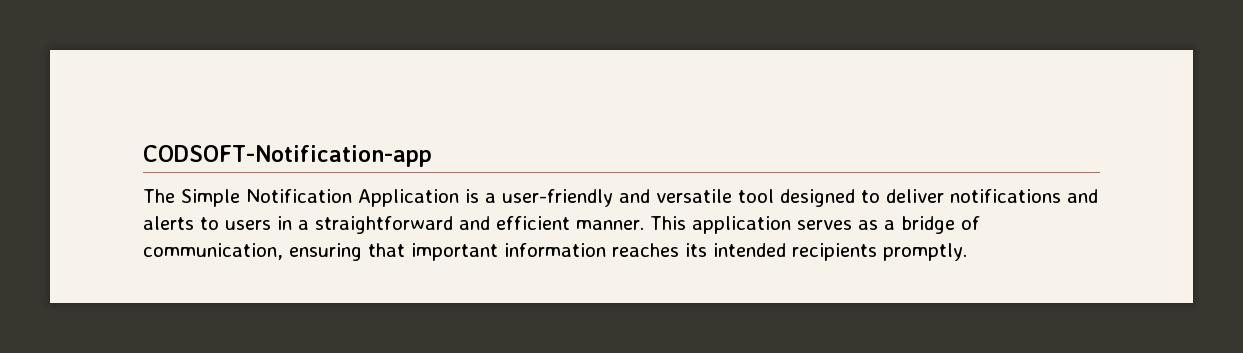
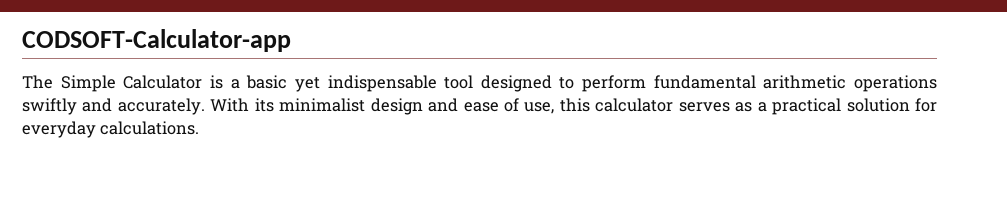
[143,145,432,167] CODSOFT-Notification-app -> [22,29,291,52] CODSOFT-Calculator-app
[246,189,1098,207] [143,216,980,234] [143,243,967,261] Notification Application is a user-friendly and versatile tool designed to deliver notifications and alerts to users in a straightforward and efficient manner. This application serves as a bridge of communication, ensuring that important information reaches its intended recipients promptly. -> [123,75,937,92] [22,98,938,115] [22,121,200,138] Calculator is a basic yet indispensable tool designed to perform fundamental arithmetic operations swiftly and accurately. With its minimalist design and ease of use, this calculator serves as a practical solution for everyday calculations.

